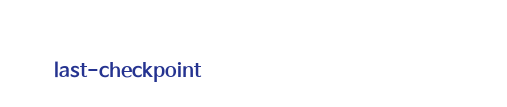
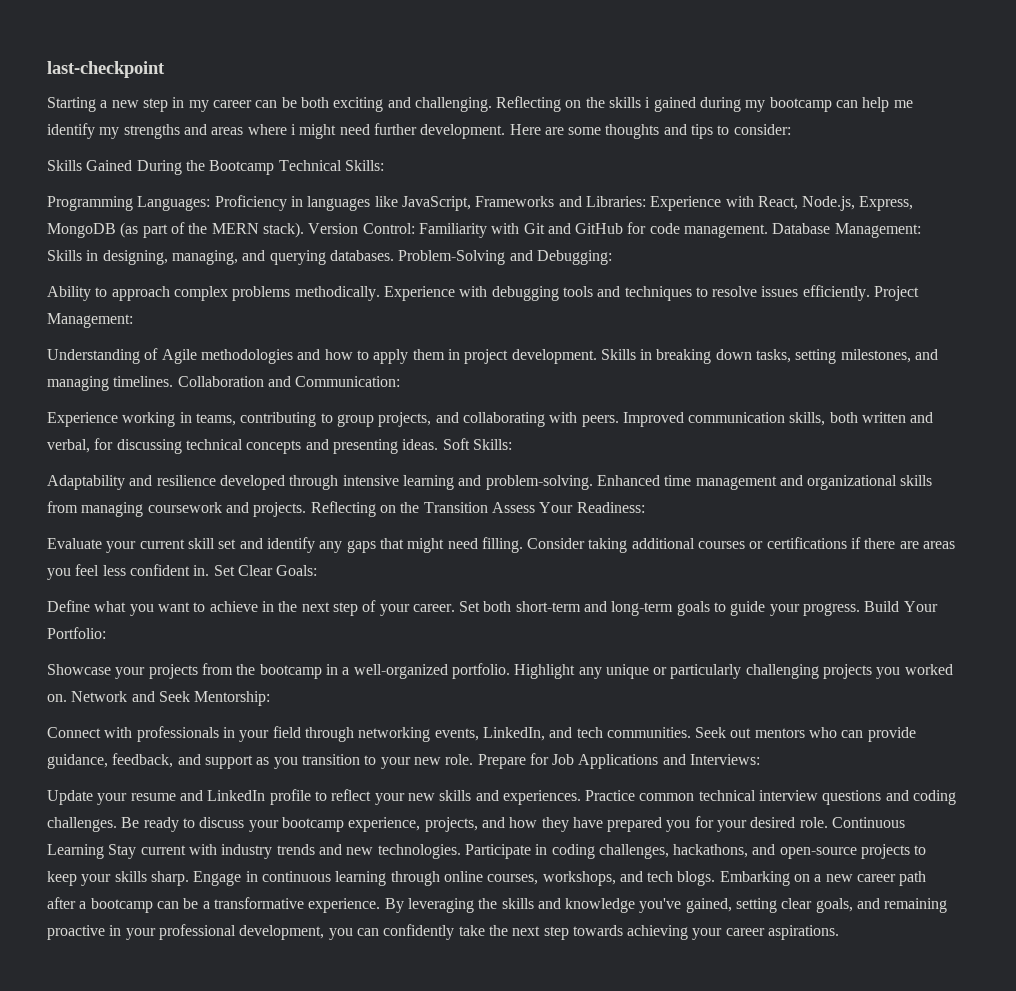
(202, 71) none -> [47,96,913,112] [47,123,791,139] [47,160,384,175] [47,195,914,211] [47,222,921,238] [47,250,612,265] [47,285,920,301] [47,313,133,328] [47,348,939,364] [47,376,401,391] [47,412,934,427] [47,438,512,454] [47,475,933,490] [47,501,645,517] [47,537,956,553] [47,564,318,580] [47,600,938,616] [47,627,106,639] [47,663,953,679] [47,691,271,706] [47,726,916,742] [47,753,761,769] [47,789,957,805] [47,816,906,832] [47,844,927,859] [47,871,927,886] [47,897,948,913] [47,924,840,940] // Starting a new step in my career can be both exciting and challenging. Reflecting on the skills i gained during my bootcamp can help me identify my strengths and areas where i might need further development. Here are some thoughts and tips to consider: // Skills Gained During the Bootcamp Technical Skills: // Programming Languages: Proficiency in languages like JavaScript, Frameworks and Libraries: Experience with React, Node.js, Express, MongoDB (as part of the MERN stack). Version Control: Familiarity with Git and GitHub for code management. Database Management: Skills in designing, managing, and querying databases. Problem-Solving and Debugging: // Ability to approach complex problems methodically. Experience with debugging tools and techniques to resolve issues efficiently. Project Management: // Understanding of Agile methodologies and how to apply them in project development. Skills in breaking down tasks, setting milestones, and managing timelines. Collaboration and Communication: // Experience working in teams, contributing to group projects, and collaborating with peers. Improved communication skills, both written and verbal, for discussing technical concepts and presenting ideas. Soft Skills: // Adaptability and resilience developed through intensive learning and problem-solving. Enhanced time management and organizational skills from managing coursework and projects. Reflecting on the Transition Assess Your Readiness: // Evaluate your current skill set and identify any gaps that might need filling. Consider taking additional courses or certifications if there are areas you feel less confident in. Set Clear Goals: // Define what you want to achieve in the next step of your career. Set both short-term and long-term goals to guide your progress. Build Your Portfolio: // Showcase your projects from the bootcamp in a well-organized portfolio. Highlight any unique or particularly challenging projects you worked on. Network and Seek Mentorship: // Connect with professionals in your field through networking events, LinkedIn, and tech communities. Seek out mentors who can provide guidance, feedback, and support as you transition to your new role. Prepare for Job Applications and Interviews: // Update your resume and LinkedIn profile to reflect your new skills and experiences. Practice common technical interview questions and coding challenges. Be ready to discuss your bootcamp experience, projects, and how they have prepared you for your desired role. Continuous Learning Stay current with industry trends and new technologies. Participate in coding challenges, hackathons, and open-source projects to keep your skills sharp. Engage in continuous learning through online courses, workshops, and tech blogs. Embarking on a new career path after a bootcamp can be a transformative experience. By leveraging the skills and knowledge you've gained, setting clear goals, and remaining proactive in your professional development, you can confidently take the next step towards achieving your career aspirations.

